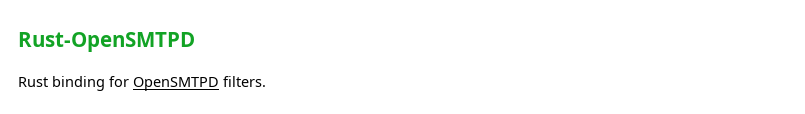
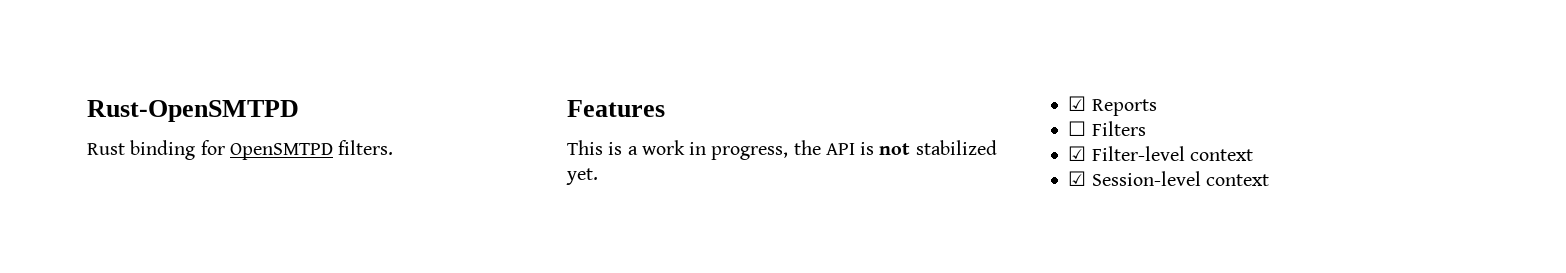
(266, 81) none -> [567,100,665,117] [567,140,997,160] [566,168,598,185] [1068,96,1157,116] [1068,121,1146,136] [1068,146,1253,161] [1068,171,1269,186] // Features // This is a work in progress, the API is not stabilized yet. // ☑ Reports // ☐ Filters // ☑ Filter-level context // ☑ Session-level context

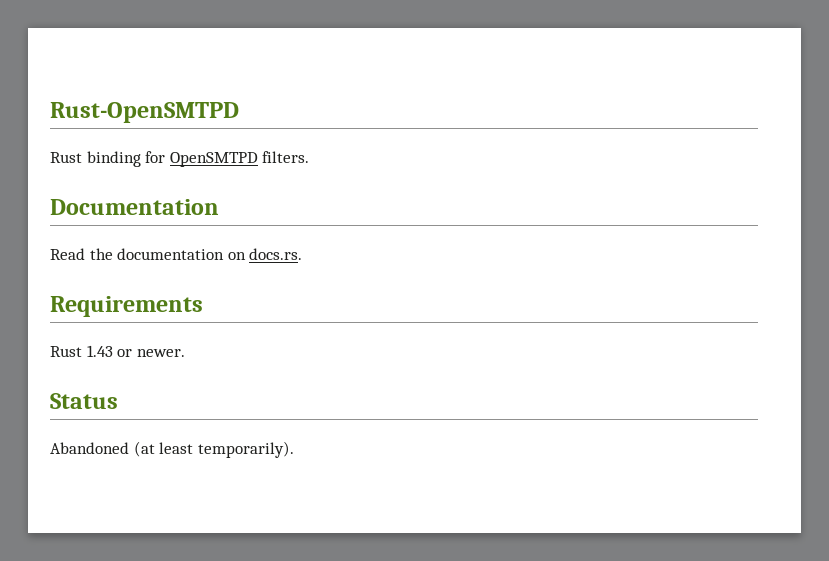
[567,100,665,117] [567,140,997,160] [566,168,598,185] [1068,96,1157,116] [1068,121,1146,136] [1068,146,1253,161] [1068,171,1269,186] Features // This is a work in progress, the API is not stabilized yet. // ☑ Reports // ☐ Filters // ☑ Filter-level context // ☑ Session-level context -> [50,199,219,215] [50,248,303,260] [50,296,203,317] [50,345,185,357] [50,393,118,409] [50,441,294,458] Documentation // Read the documentation on docs.rs. // Requirements // Rust 1.43 or newer. // Status // Abandoned (at least temporarily).

